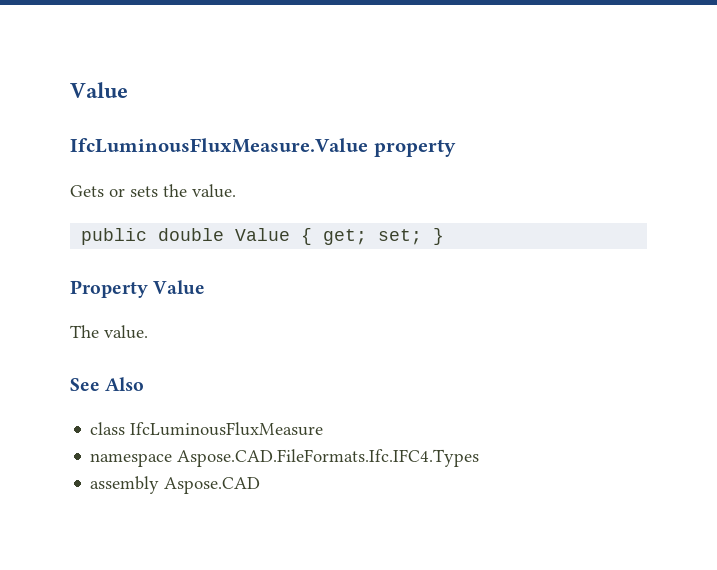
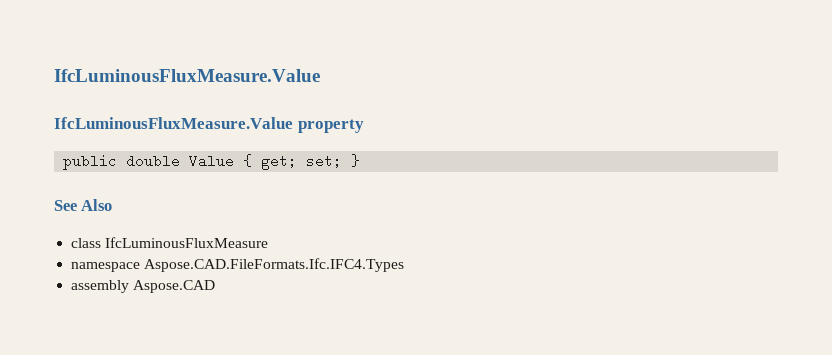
[70,82,128,98] Value -> [54,69,320,82] IfcLuminousFluxMeasure.Value
[70,184,236,198] // Gets or sets the value. -> (364, 126) none
[70,280,206,298] [70,325,148,339] // Property Value // The value. -> (361, 160) none

